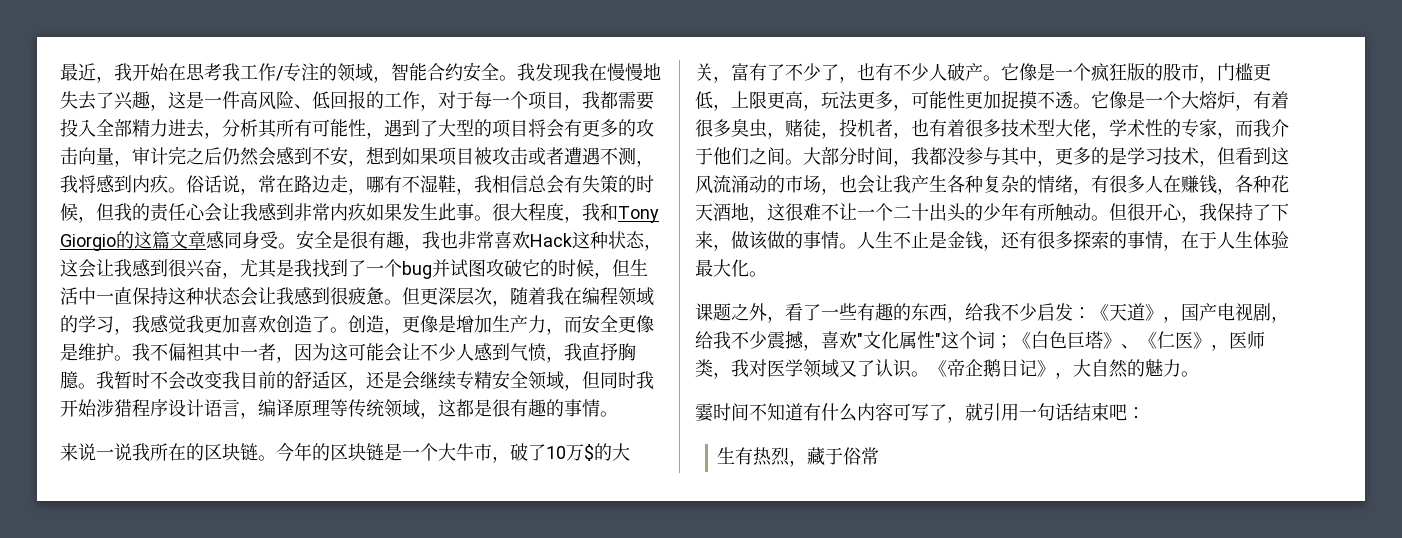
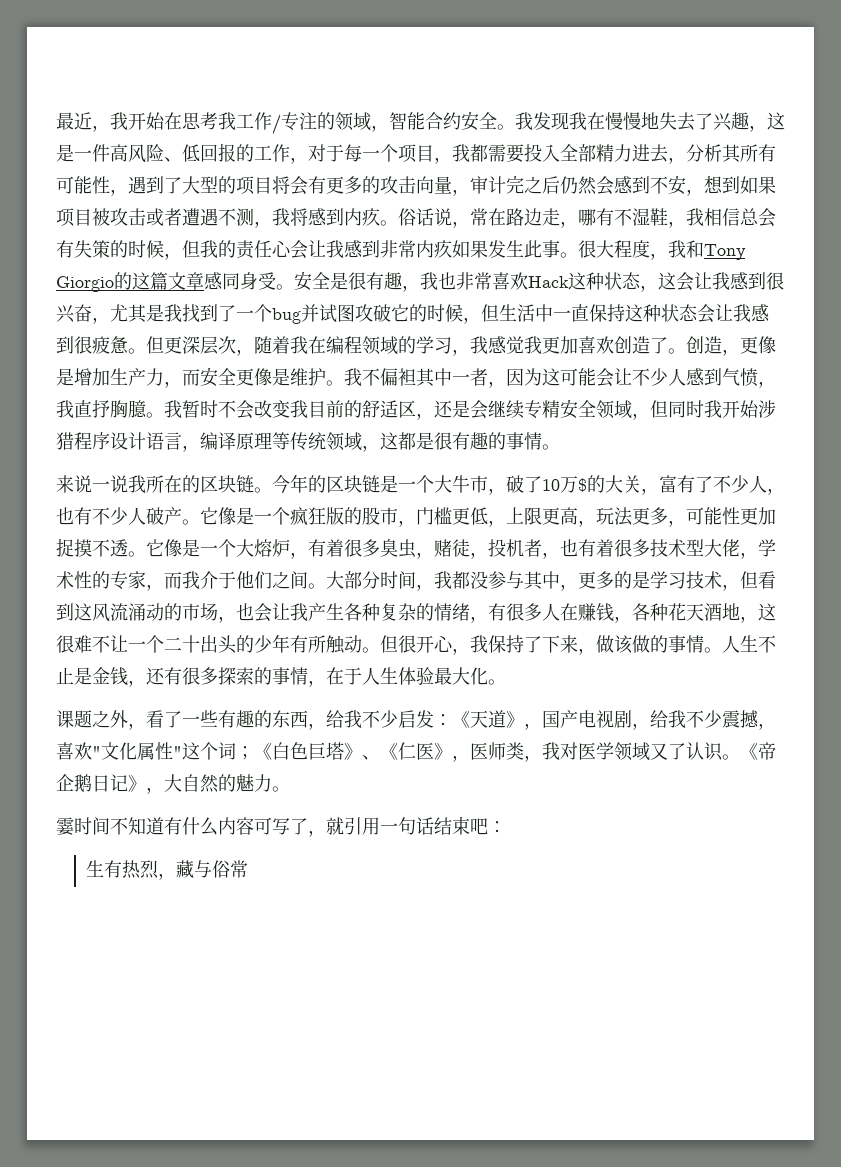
[821,64,839,81] 了 -> [749,475,767,493] 人
[825,447,844,465] 于 -> [194,860,213,878] 与

